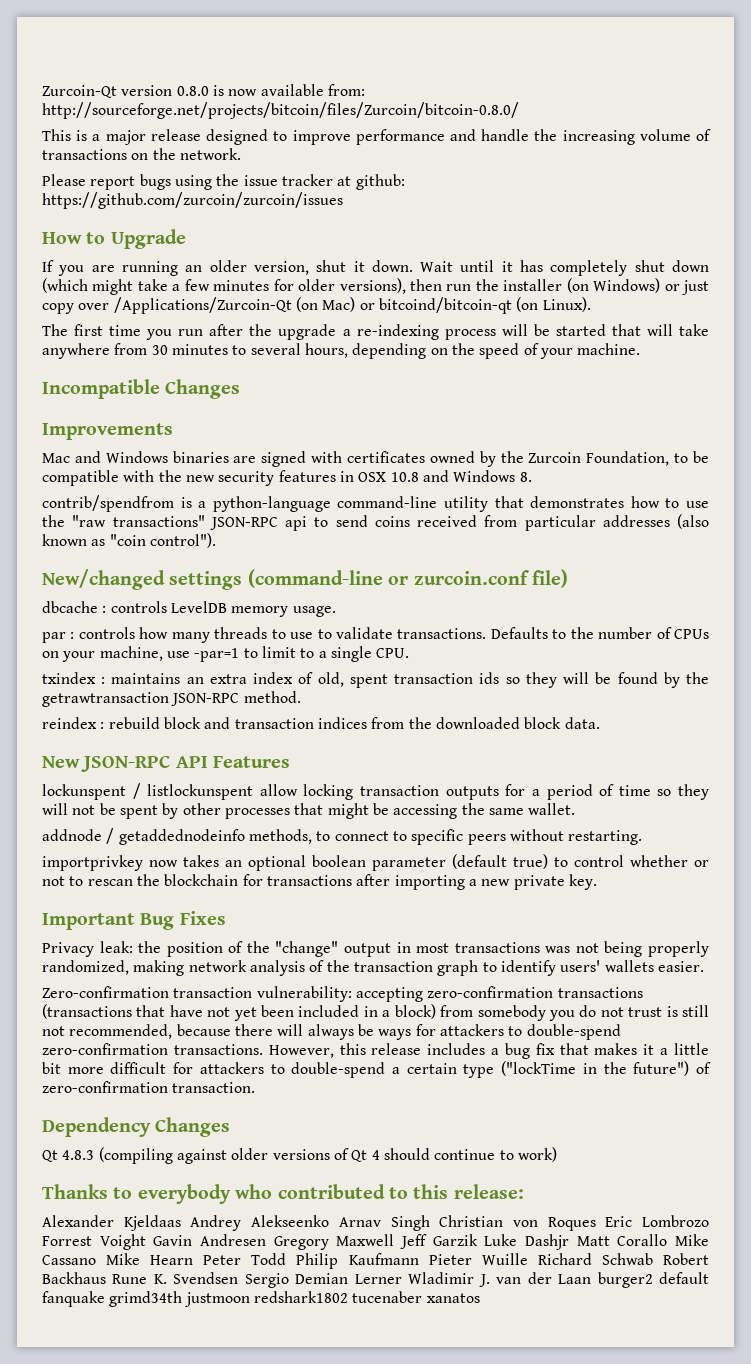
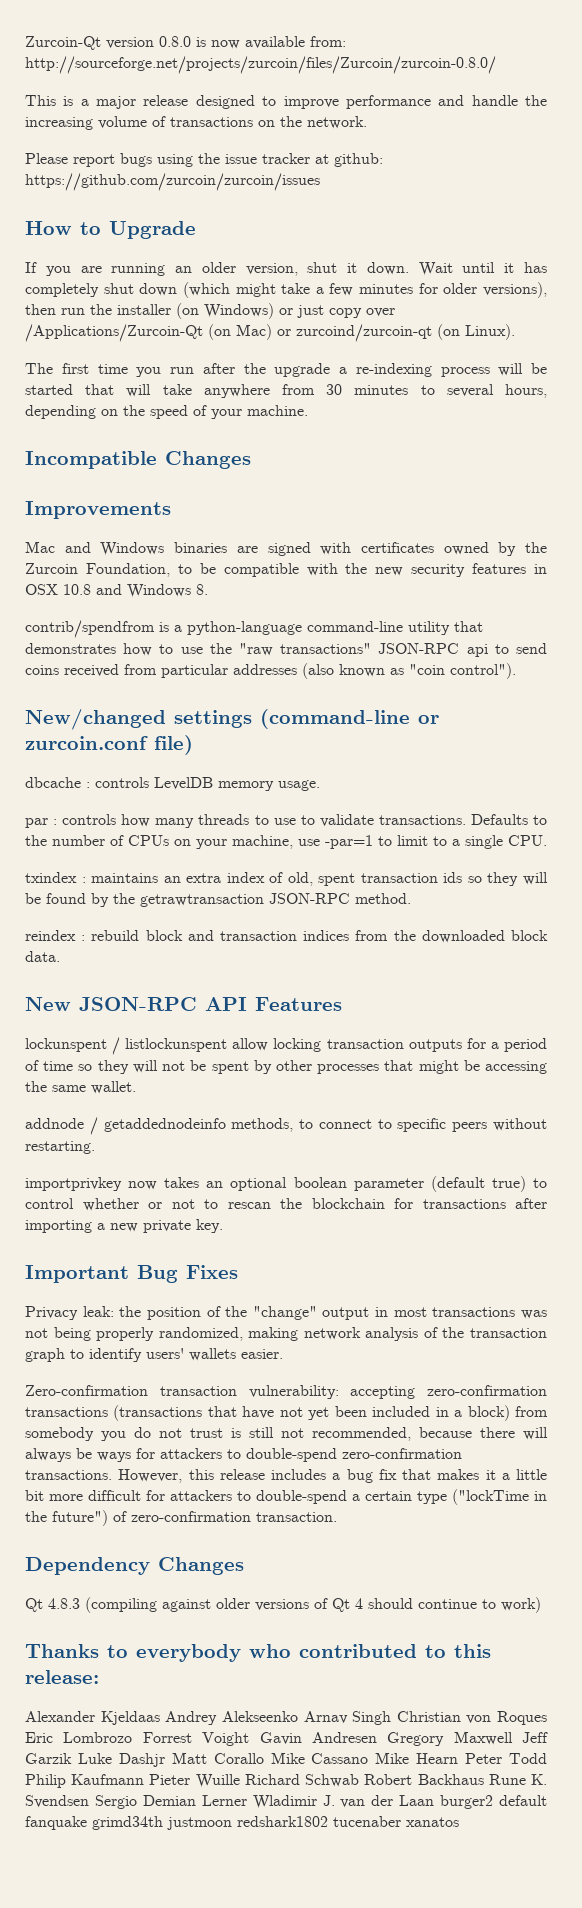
[42,102,519,119] http://sourceforge.net/projects/bitcoin/files/Zurcoin/bitcoin-0.8.0/ -> [25,56,496,74] http://sourceforge.net/projects/zurcoin/files/Zurcoin/zurcoin-0.8.0/
[378,297,512,314] bitcoind/bitcoin-qt -> [296,324,432,342] zurcoind/zurcoin-qt

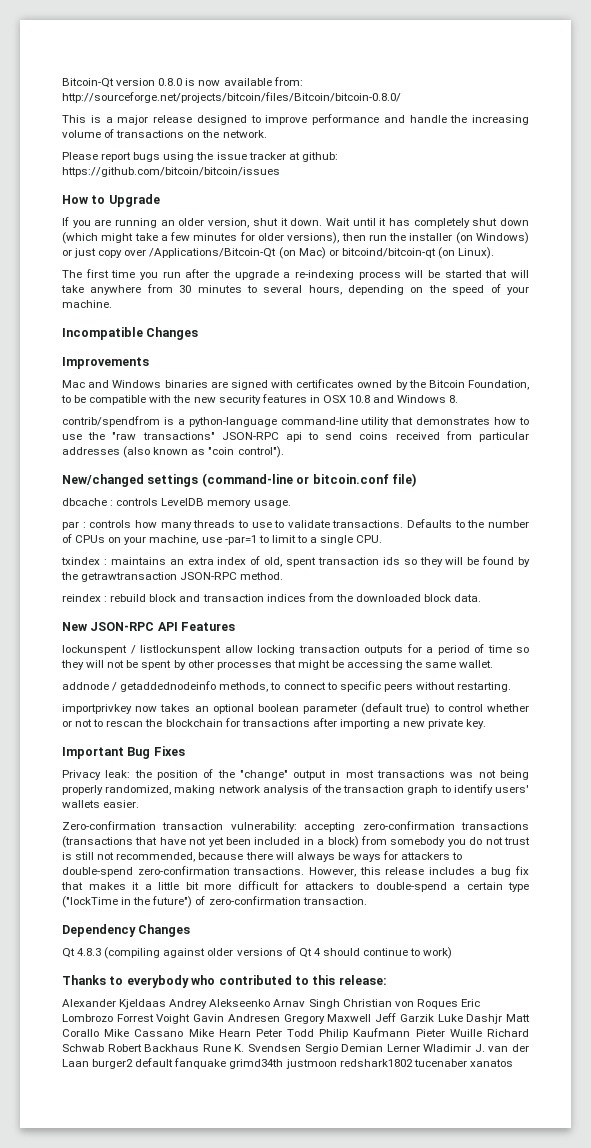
[25,36,101,50] Zurcoin-Qt -> [62,78,114,88] Bitcoin-Qt
[25,56,496,74] http://sourceforge.net/projects/zurcoin/files/Zurcoin/zurcoin-0.8.0/ -> [62,92,401,103] http://sourceforge.net/projects/bitcoin/files/Bitcoin/bitcoin-0.8.0/
[25,173,320,191] https://github.com/zurcoin/zurcoin/issues -> [62,167,280,177] https://github.com/bitcoin/bitcoin/issues
[25,324,203,342] /Applications/Zurcoin-Qt -> [149,248,277,258] /Applications/Bitcoin-Qt
[296,324,432,342] zurcoind/zurcoin-qt -> [341,248,436,258] bitcoind/bitcoin-qt
[25,563,78,574] Zurcoin -> [428,380,465,388] Bitcoin
[25,736,148,750] zurcoin.conf -> [312,474,389,484] bitcoin.conf

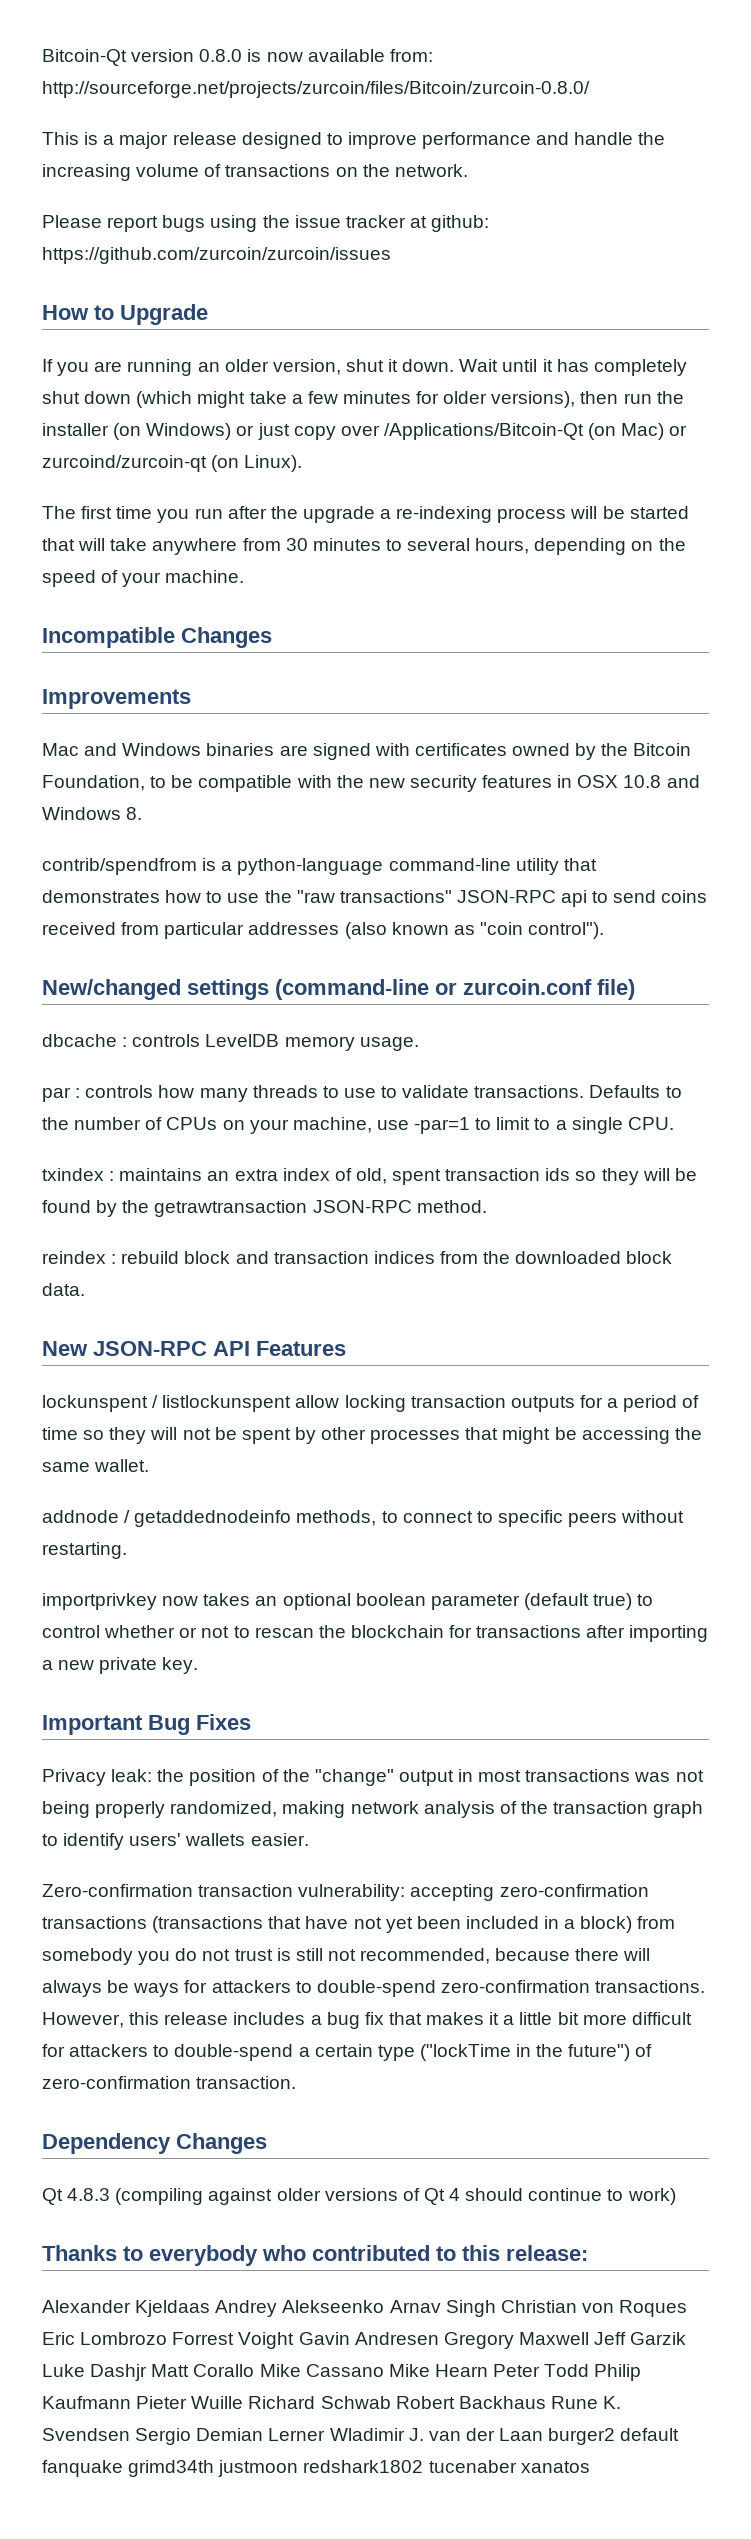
[62,92,401,103] http://sourceforge.net/projects/bitcoin/files/Bitcoin/bitcoin-0.8.0/ -> [42,81,590,98] http://sourceforge.net/projects/zurcoin/files/Bitcoin/zurcoin-0.8.0/
[62,167,280,177] https://github.com/bitcoin/bitcoin/issues -> [42,247,391,264] https://github.com/zurcoin/zurcoin/issues
[341,248,436,258] bitcoind/bitcoin-qt -> [42,455,207,472] zurcoind/zurcoin-qt
[312,474,389,484] bitcoin.conf -> [463,979,592,995] zurcoin.conf

